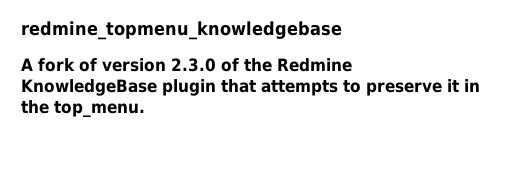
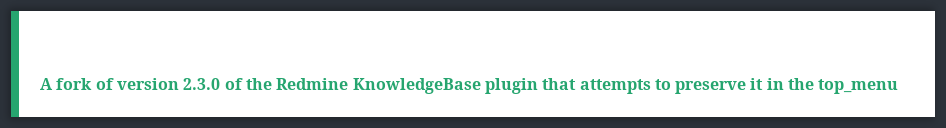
[21,21,342,40] redmine_topmenu_knowledgebase // -> (40, 84) none
[54,101,145,118] top_menu. -> [818,79,899,94] top_menu

